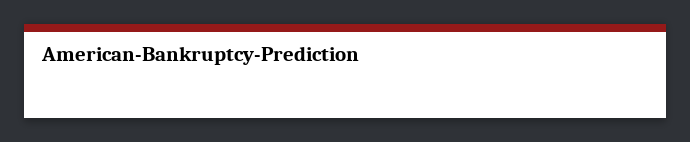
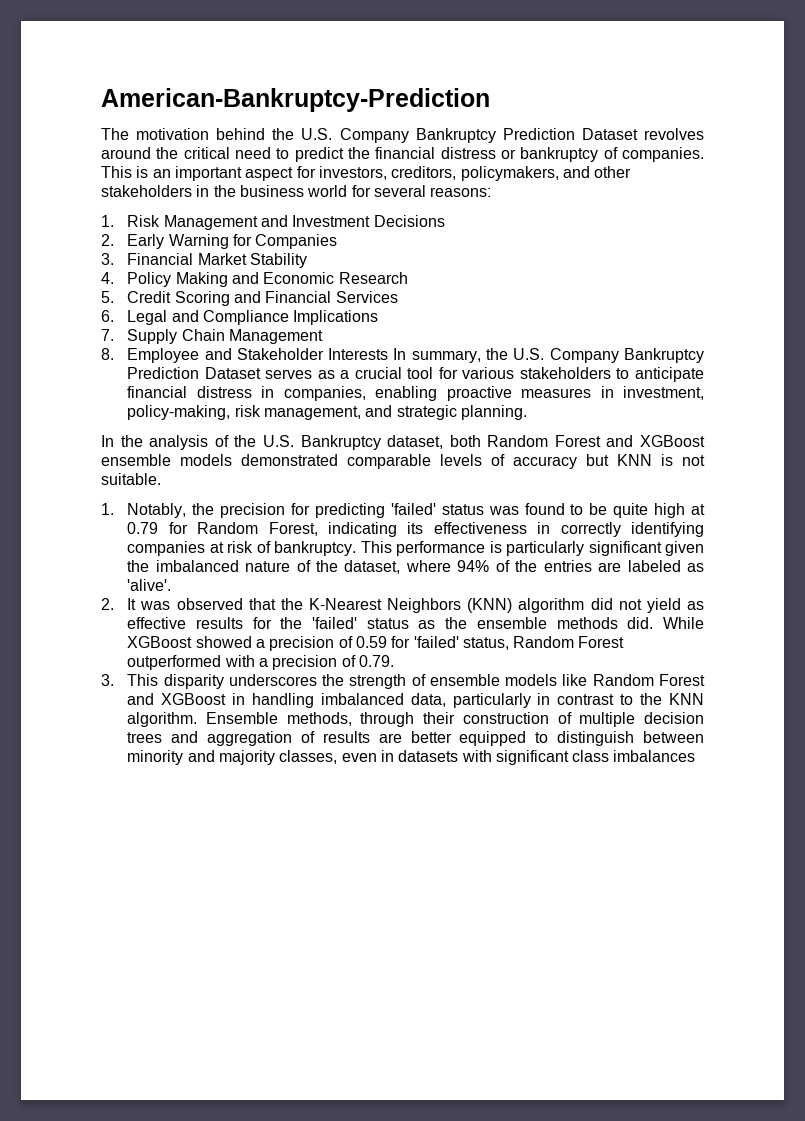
(359, 55) none -> [101,128,704,143] [101,147,704,162] [101,166,632,181] [101,185,492,197] [101,215,445,230] [101,234,338,249] [101,253,307,268] [101,272,408,287] [101,291,398,306] [101,310,379,325] [101,329,323,344] [101,348,705,363] [127,367,705,382] [127,386,705,401] [127,405,527,420] [101,435,705,450] [101,454,705,469] [101,473,161,485] [101,503,705,518] [127,522,704,537] [127,541,705,556] [127,560,704,574] [127,579,172,591] [101,598,705,613] [127,617,705,629] [127,636,625,651] [127,655,394,670] [101,674,705,689] [127,693,704,708] [127,712,705,727] [127,731,705,746] [127,750,696,765] // The motivation behind the U.S. Company Bankruptcy Prediction Dataset revolves around the critical need to predict the financial distress or bankruptcy of companies. This is an important aspect for investors, creditors, policymakers, and other stakeholders in the business world for several reasons: // 1. Risk Management and Investment Decisions // 2. Early Warning for Companies // 3. Financial Market Stability // 4. Policy Making and Economic Research // 5. Credit Scoring and Financial Services // 6. Legal and Compliance Implications // 7. Supply Chain Management // 8. Employee and Stakeholder Interests In summary, the U.S. Company Bankruptcy Prediction Dataset serves as a crucial tool for various stakeholders to anticipate financial distress in companies, enabling proactive measures in investment, policy-making, risk management, and strategic planning. // In the analysis of the U.S. Bankruptcy dataset, both Random Forest and XGBoost ensemble models demonstrated comparable levels of accuracy but KNN is not suitable. // 1. Notably, the precision for predicting 'failed' status was found to be quite high at 0.79 for Random Forest, indicating its effectiveness in correctly identifying companies at risk of bankruptcy. This performance is particularly significant given the imbalanced nature of the dataset, where 94% of the entries are labeled as 'alive'. // 2. It was observed that the K-Nearest Neighbors (KNN) algorithm did not yield as effective results for the 'failed' status as the ensemble methods did. While XGBoost showed a precision of 0.59 for 'failed' status, Random Forest outperformed with a precision of 0.79. // 3. This disparity underscores the strength of ensemble models like Random Forest and XGBoost in handling imbalanced data, particularly in contrast to the KNN algorithm. Ensemble methods, through their construction of multiple decision trees and aggregation of results are better equipped to distinguish between minority and majority classes, even in datasets with significant class imbalances

